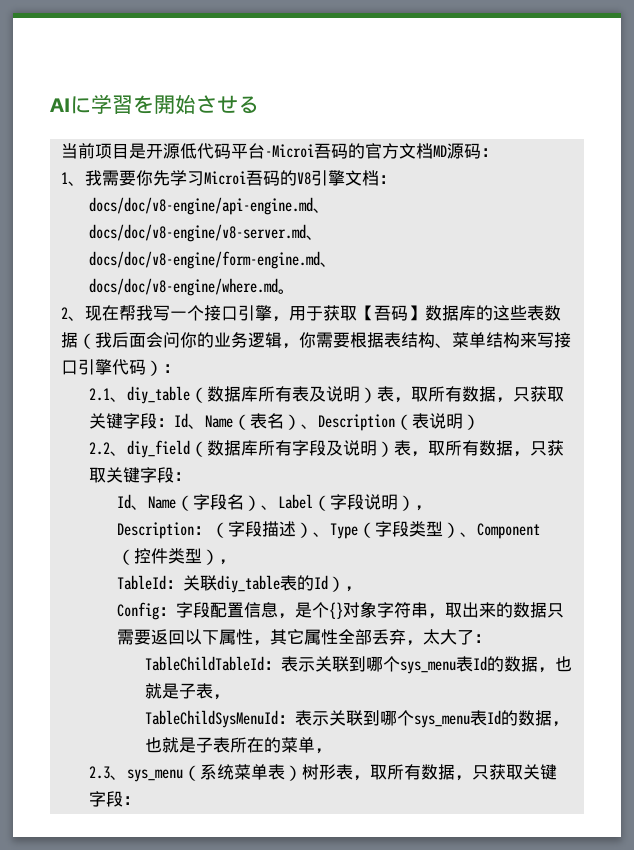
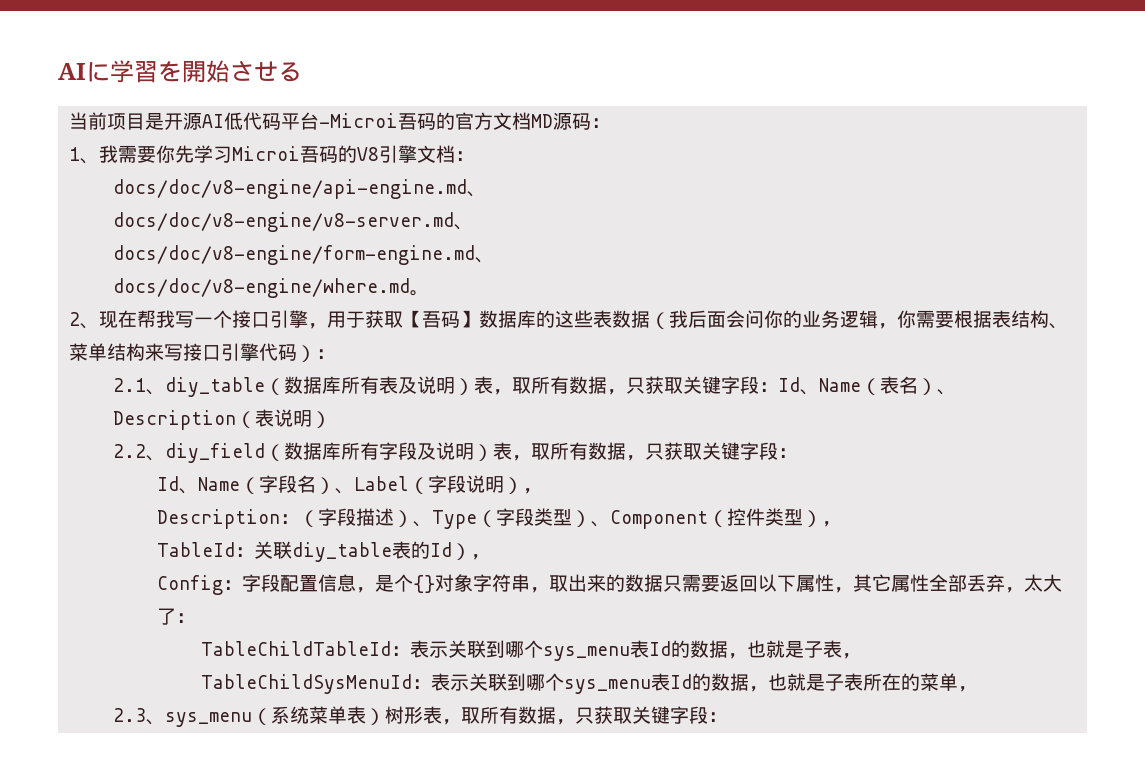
(180, 151) none -> [201,114,224,128] AI

